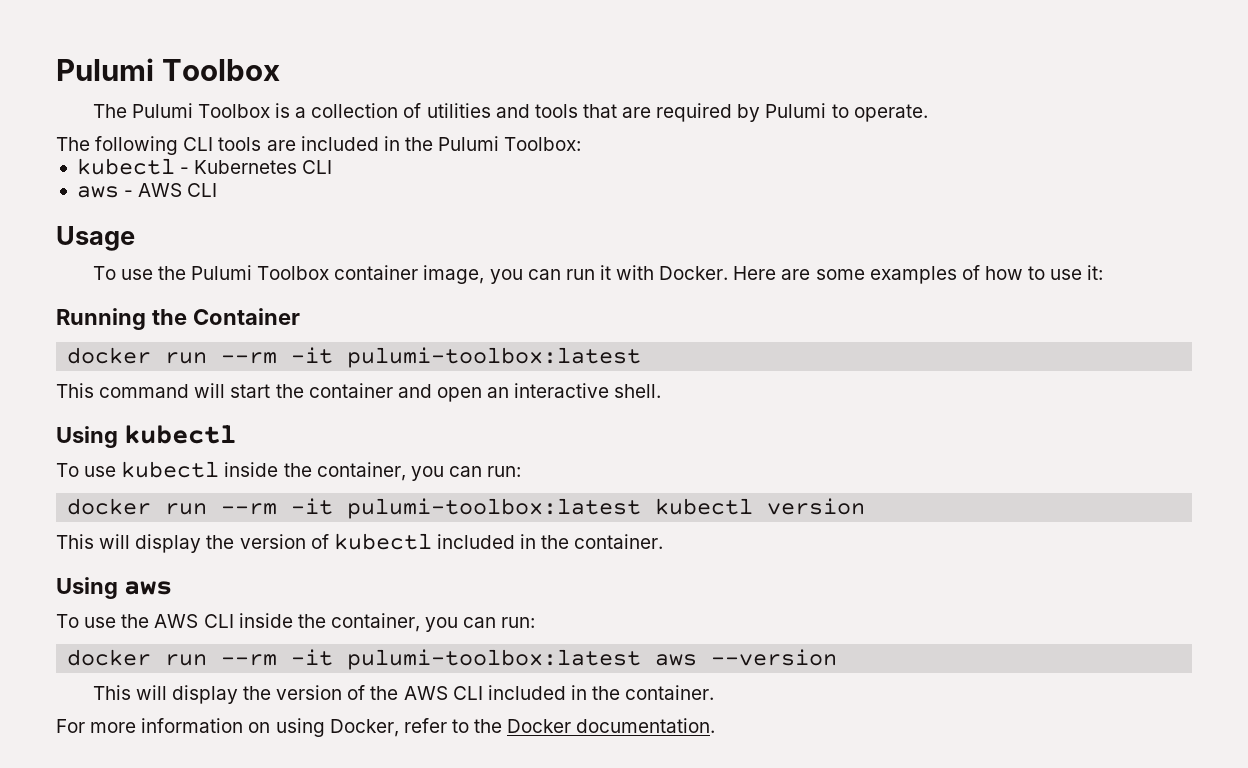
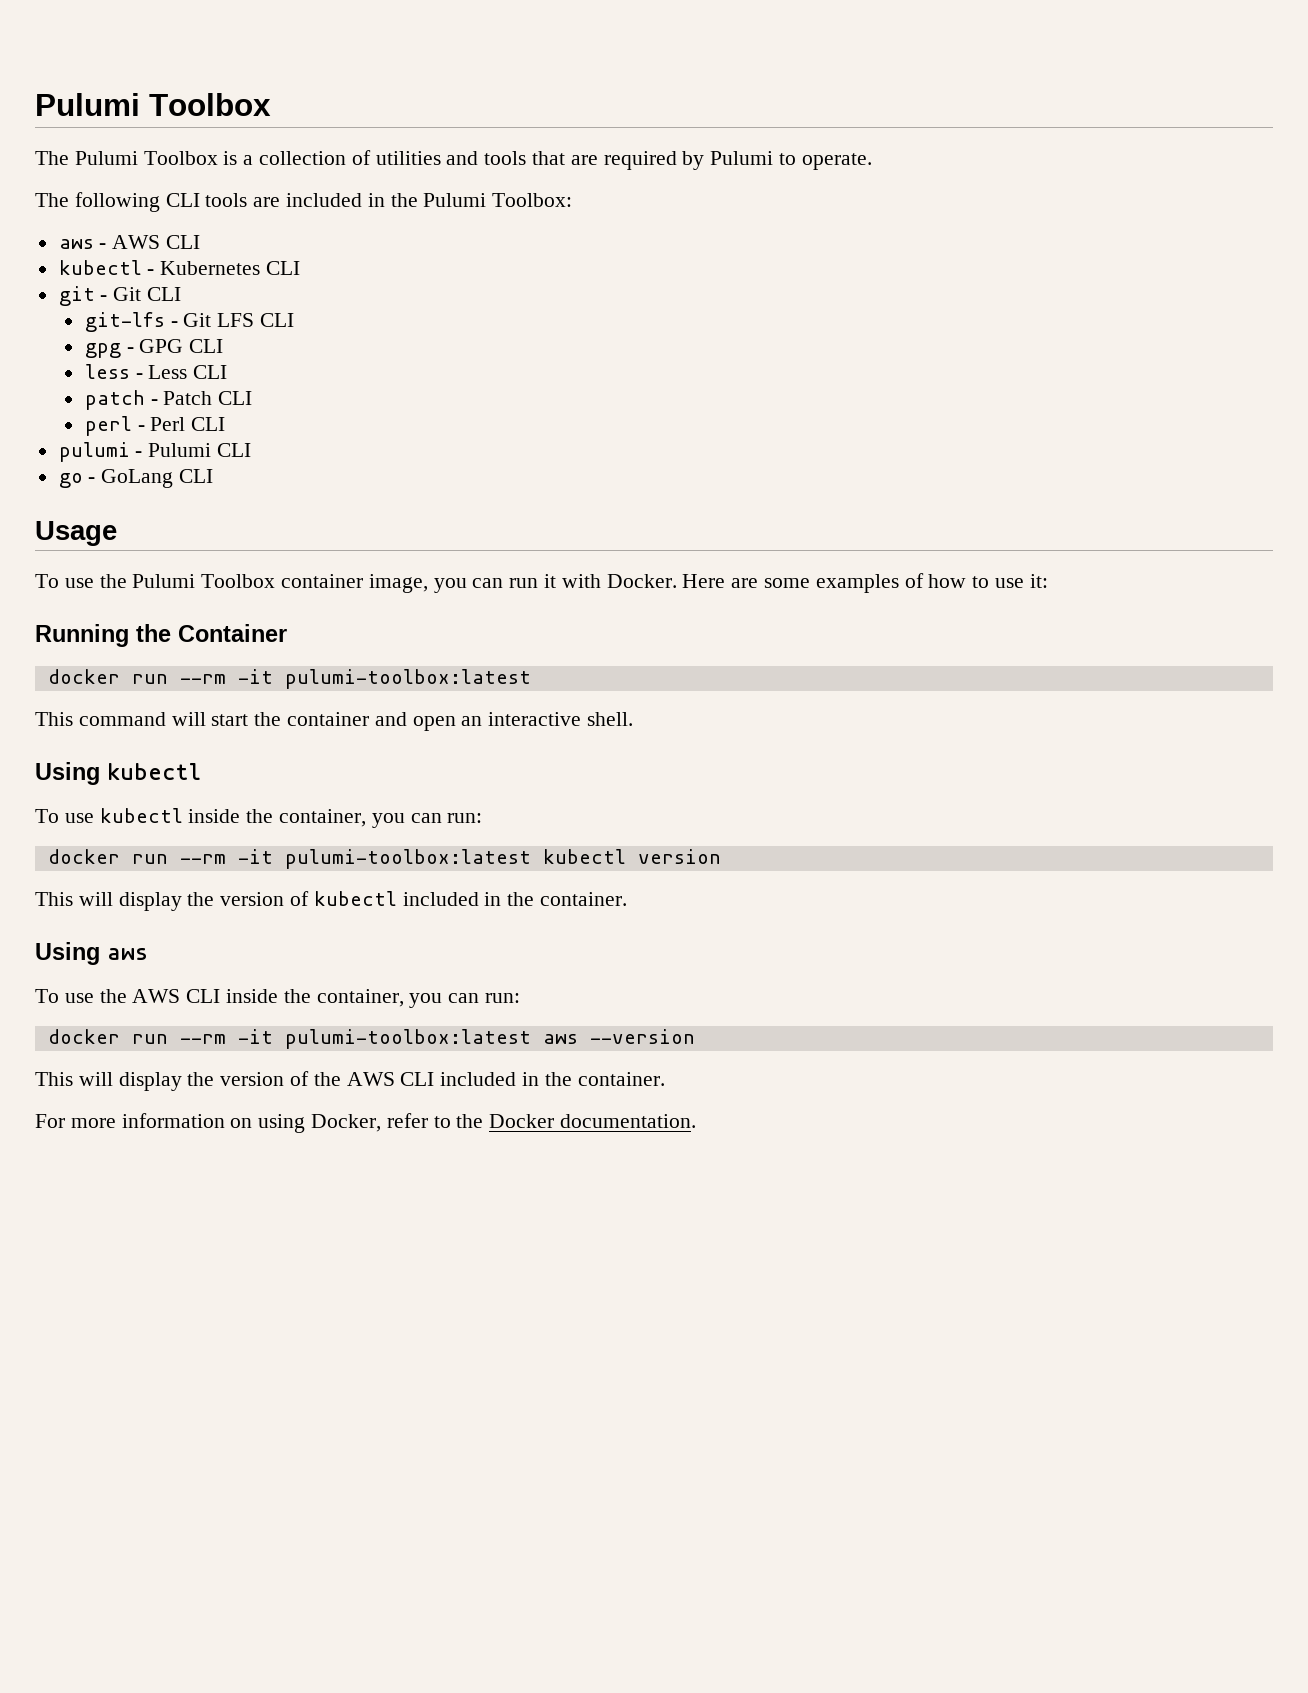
(582, 144) none -> [58,235,201,249] // aws - AWS CLI
[76,183,183,198] aws - AWS -> [58,286,182,306] [84,312,294,332] [84,339,224,358] [84,364,228,379] [84,390,253,410] [84,416,226,436] [58,442,252,462] [58,469,174,488] git - Git CLI // git-lfs - Git LFS CLI // gpg - GPG CLI // less - Less CLI // patch - Patch CLI // perl - Perl CLI // pulumi - Pulumi CLI // go - GoLang

